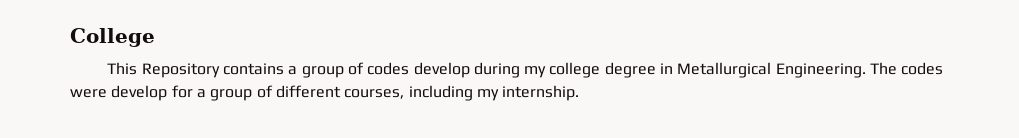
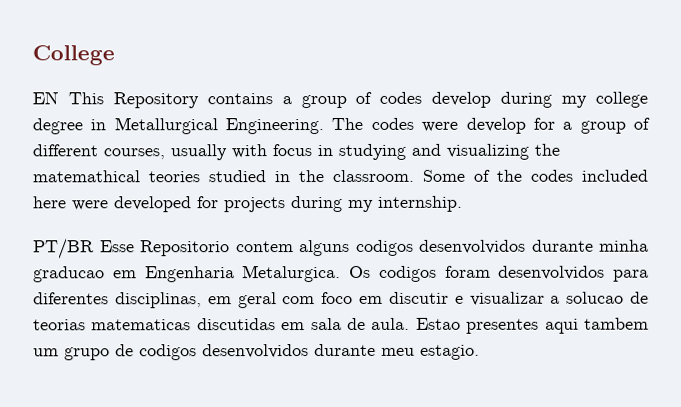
(155, 37) none -> [32,91,59,105] EN
[408,85,580,101] including my internship. -> [170,143,560,161] [32,169,648,183] [32,195,463,213] [33,238,649,260] [33,264,649,283] [33,291,649,309] [33,317,649,334] [33,343,480,361] usually with focus in studying and visualizing the matemathical teories studied in the classroom. Some of the codes included here were developed for projects during my internship. // PT/BR Esse Repositorio contem alguns codigos desenvolvidos durante minha graducao em Engenharia Metalurgica. Os codigos foram desenvolvidos para diferentes disciplinas, em geral com foco em discutir e visualizar a solucao de teorias matematicas discutidas em sala de aula. Estao presentes aqui tambem um grupo de codigos desenvolvidos durante meu estagio.

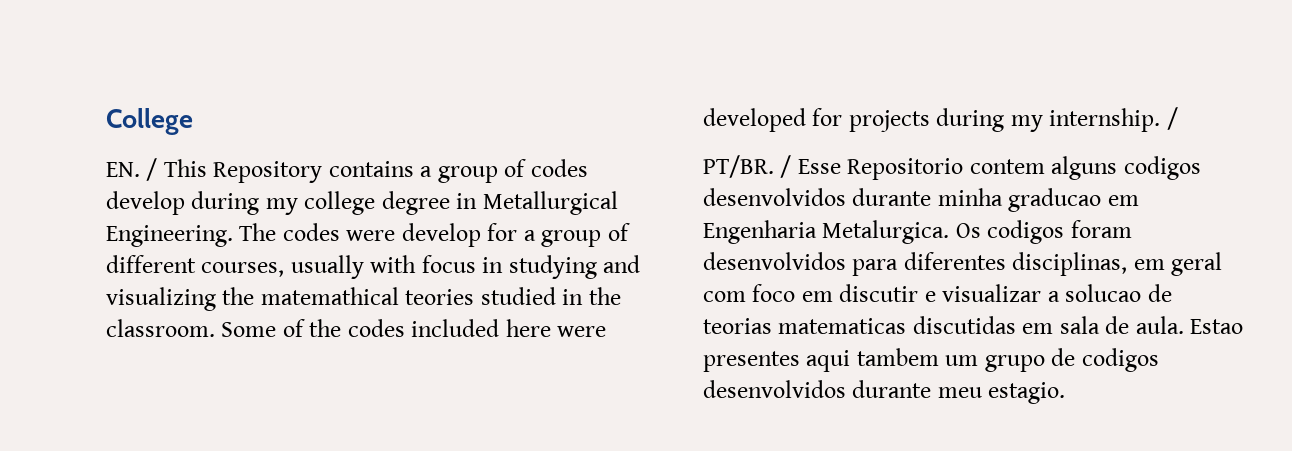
[32,91,59,105] EN -> [106,158,158,181] EN. /
[33,238,95,260] // PT/BR -> [1166,107,1178,130] [703,155,792,178] / // PT/BR. /

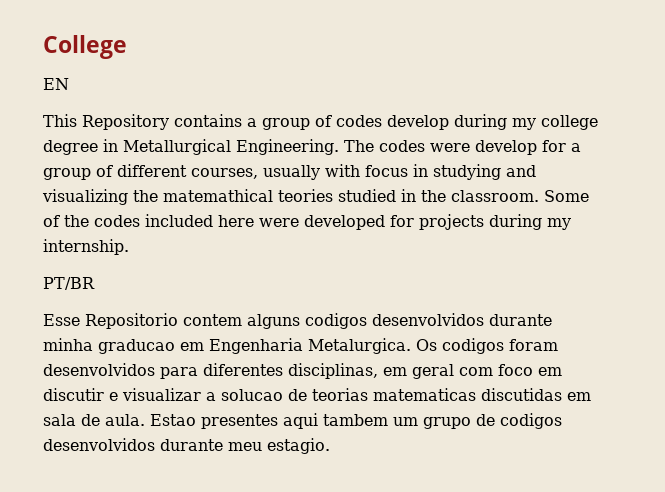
[106,158,158,181] EN. / -> [43,78,69,90] EN //
[1166,107,1178,130] [703,155,792,178] / // PT/BR. / -> [43,277,95,290] // PT/BR //

